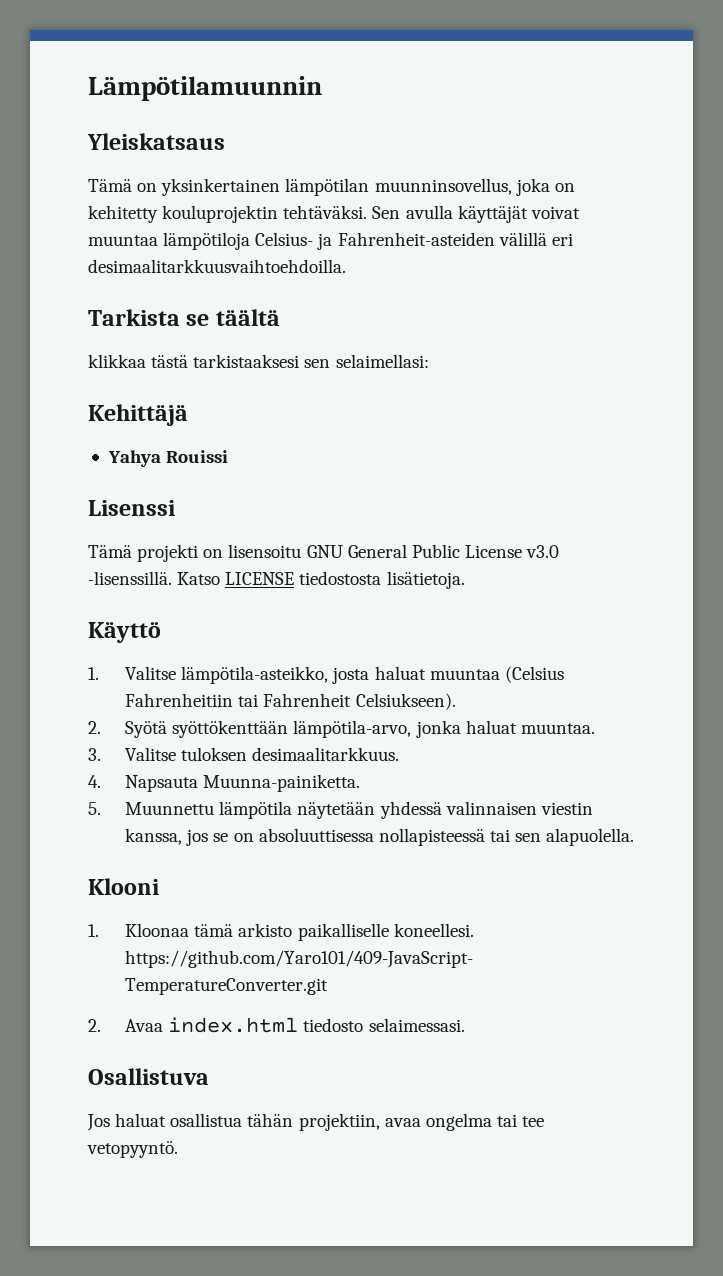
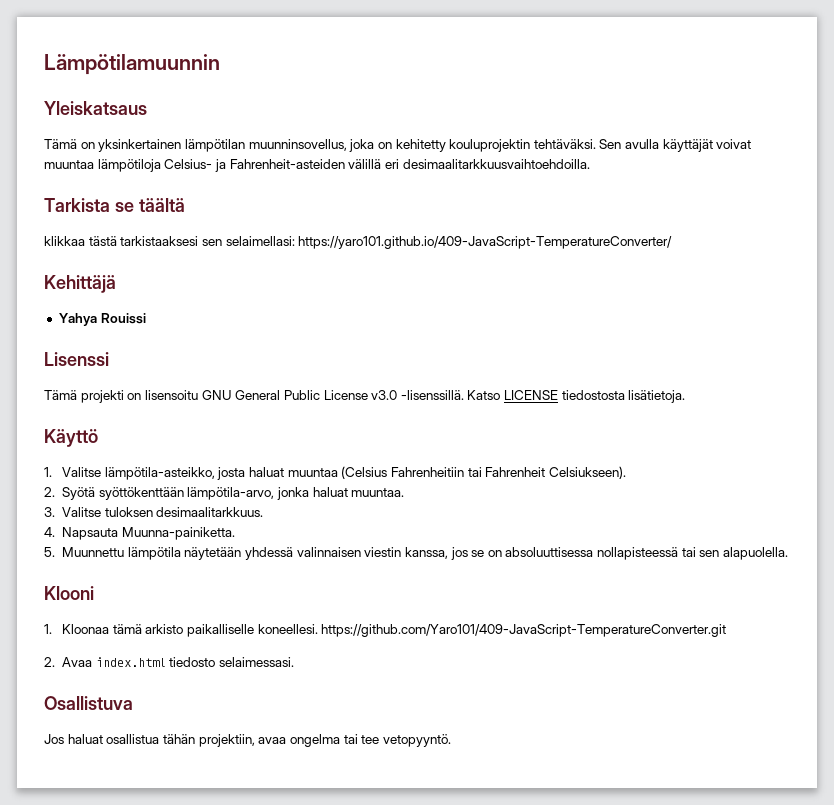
(429, 361) none -> [298,236,673,249] https://yaro101.github.io/409-JavaScript-TemperatureConverter/

